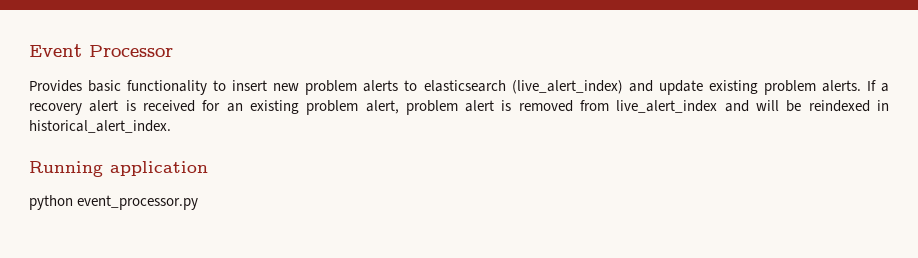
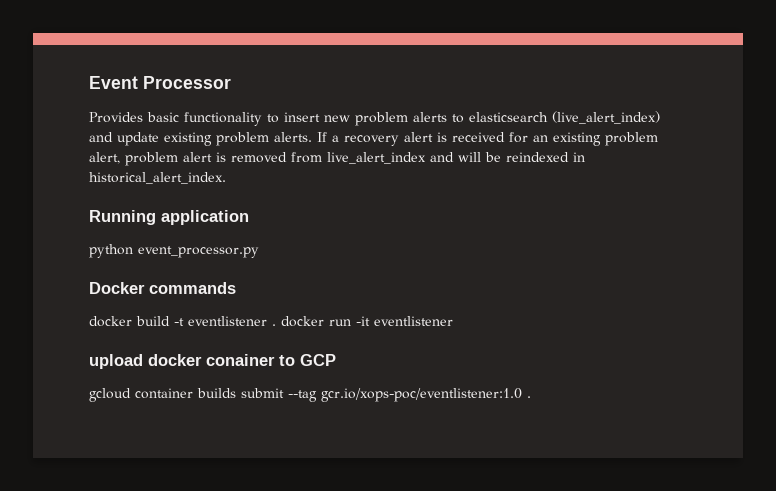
(199, 202) none -> [89,282,236,294] [89,316,453,327] [89,354,336,369] [89,388,531,402] // Docker commands // docker build -t eventlistener . docker run -it eventlistener // upload docker conainer to GCP // gcloud container builds submit --tag gcr.io/xops-poc/eventlistener:1.0 .

